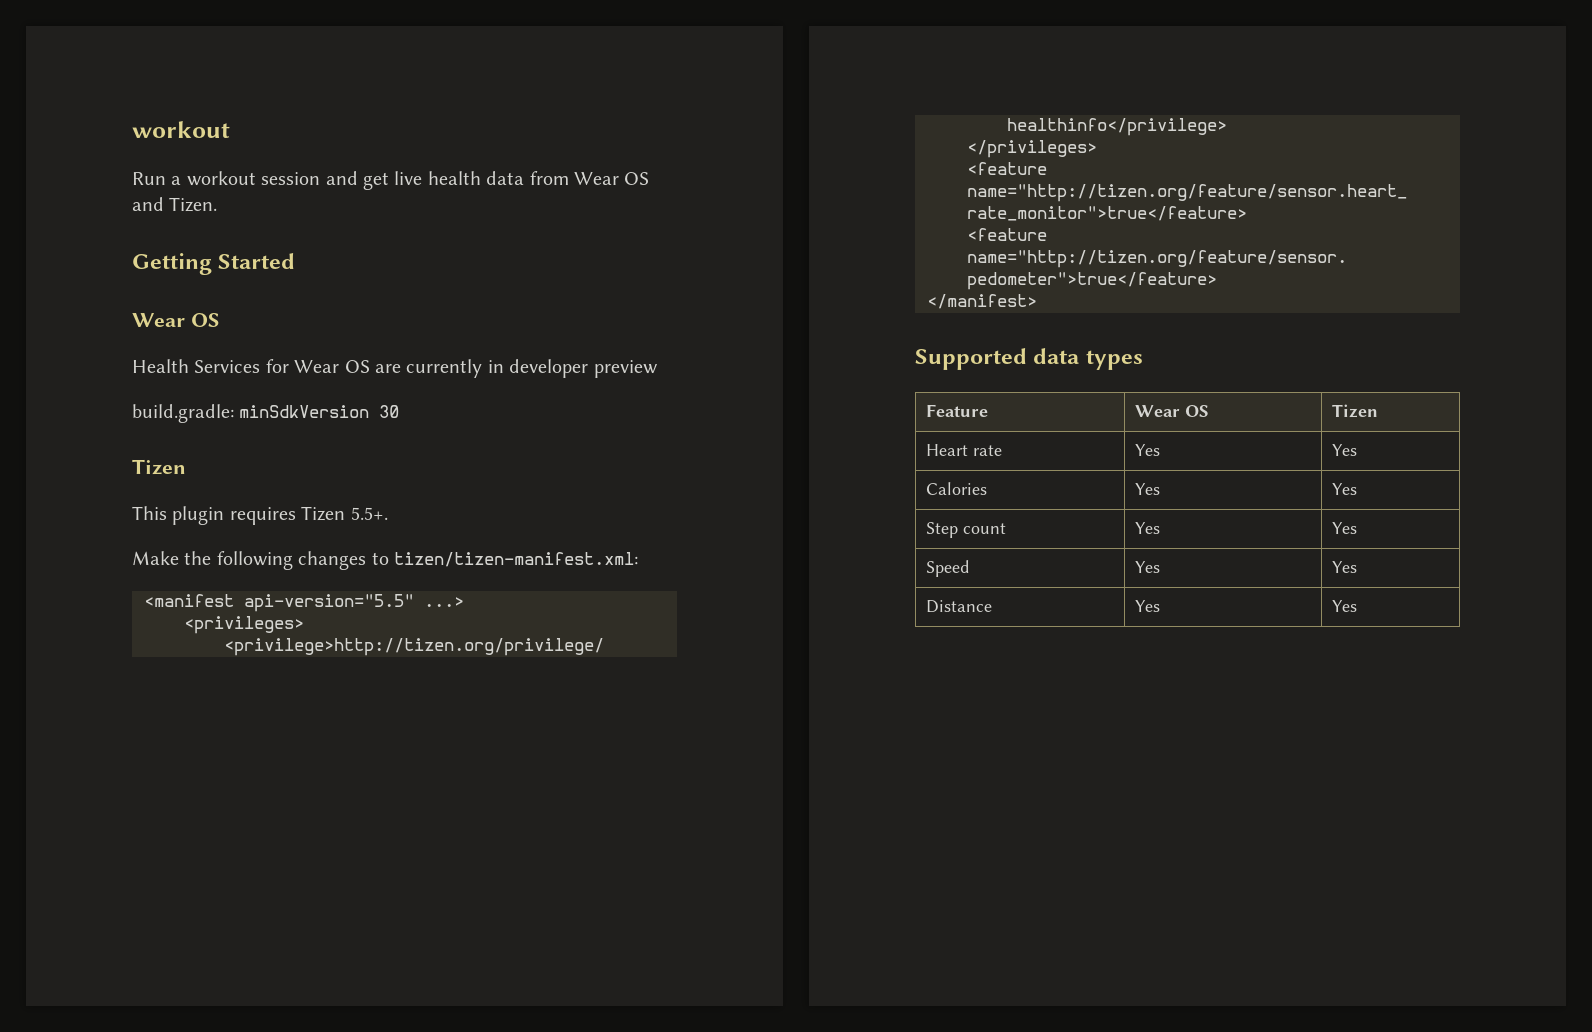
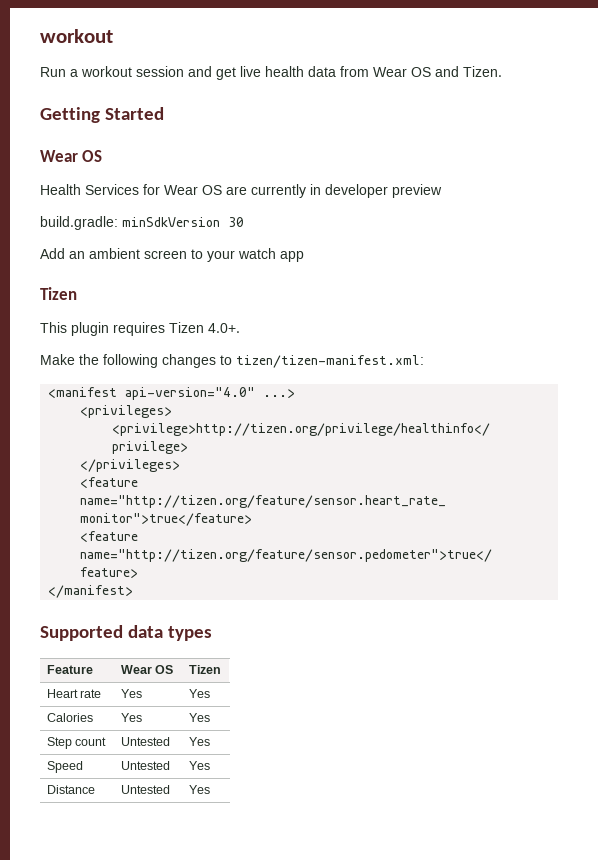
(400, 411) none -> [40,248,304,262] // Add an ambient screen to your watch app
[350,507,388,520] 5.5+. -> [208,323,240,333] 4.0+.
[244,594,414,612] api-version="5.5" -> [125,387,256,400] api-version="4.0"
[1134,522,1160,534] Yes -> [121,737,171,746] Untested
[1134,561,1160,573] Yes -> [121,761,171,770] Untested
[1134,600,1160,612] Yes -> [121,785,171,794] Untested

